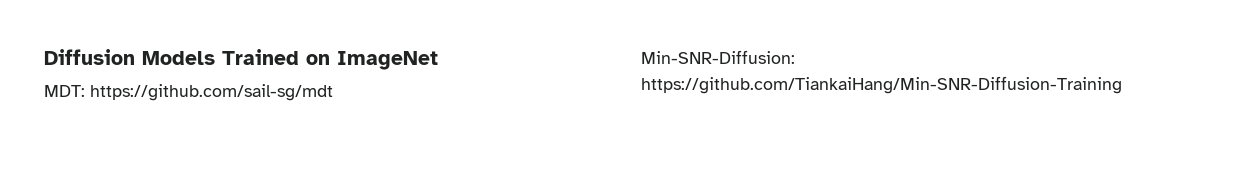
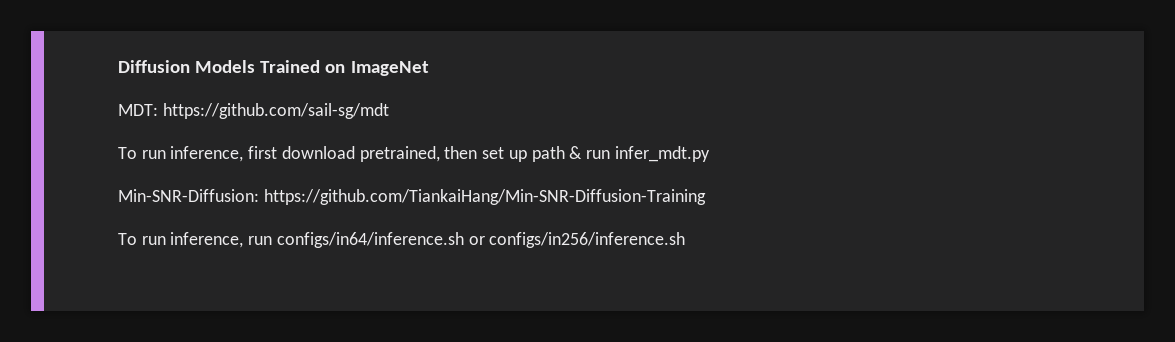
[641,50,795,64] [641,76,1122,94] Min-SNR-Diffusion: https://github.com/TiankaiHang/Min-SNR-Diffusion-Training -> [118,146,710,162] [118,189,706,205] [118,232,686,248] To run inference, first download pretrained, then set up path & run infer_mdt.py // Min-SNR-Diffusion: https://github.com/TiankaiHang/Min-SNR-Diffusion-Training // To run inference, run configs/in64/inference.sh or configs/in256/inference.sh

